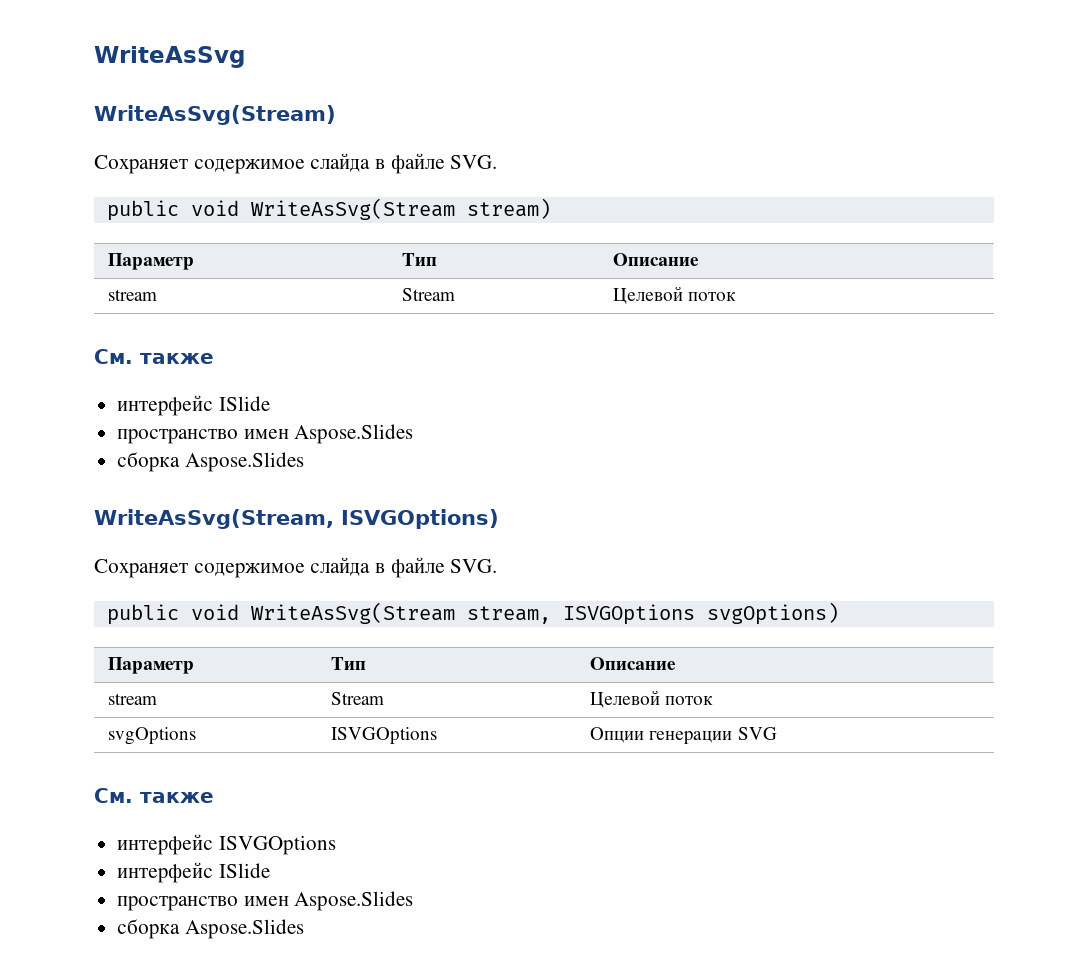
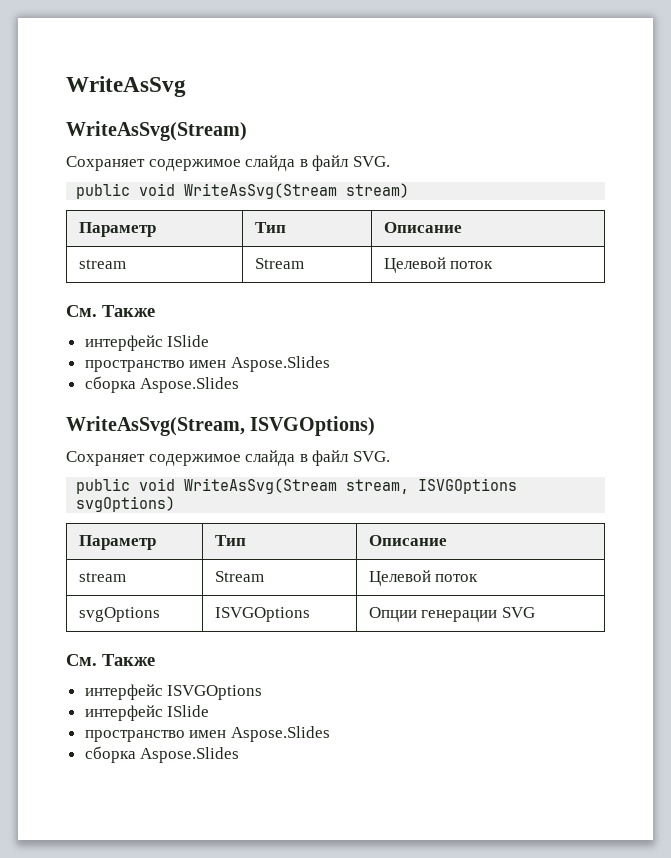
[390,153,445,174] файле -> [312,155,350,171] файл
[140,353,214,364] также -> [102,305,155,317] Также
[390,557,445,578] файле -> [312,450,350,466] файл
[140,792,214,803] также -> [102,654,155,666] Также

